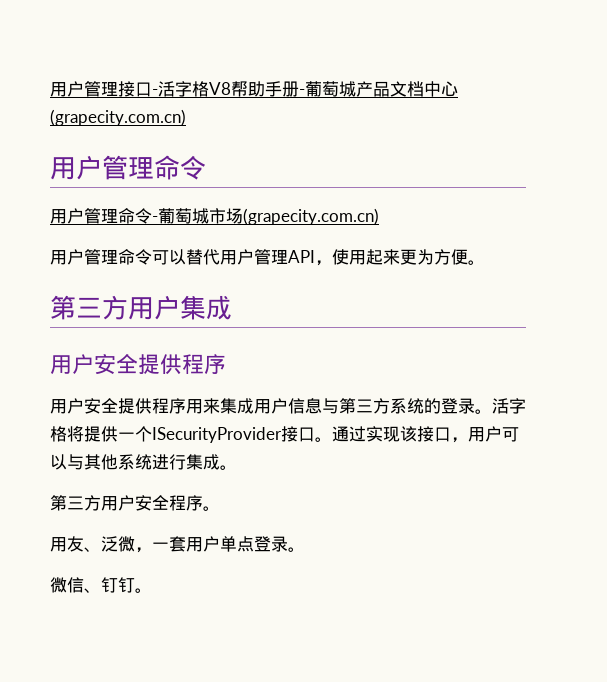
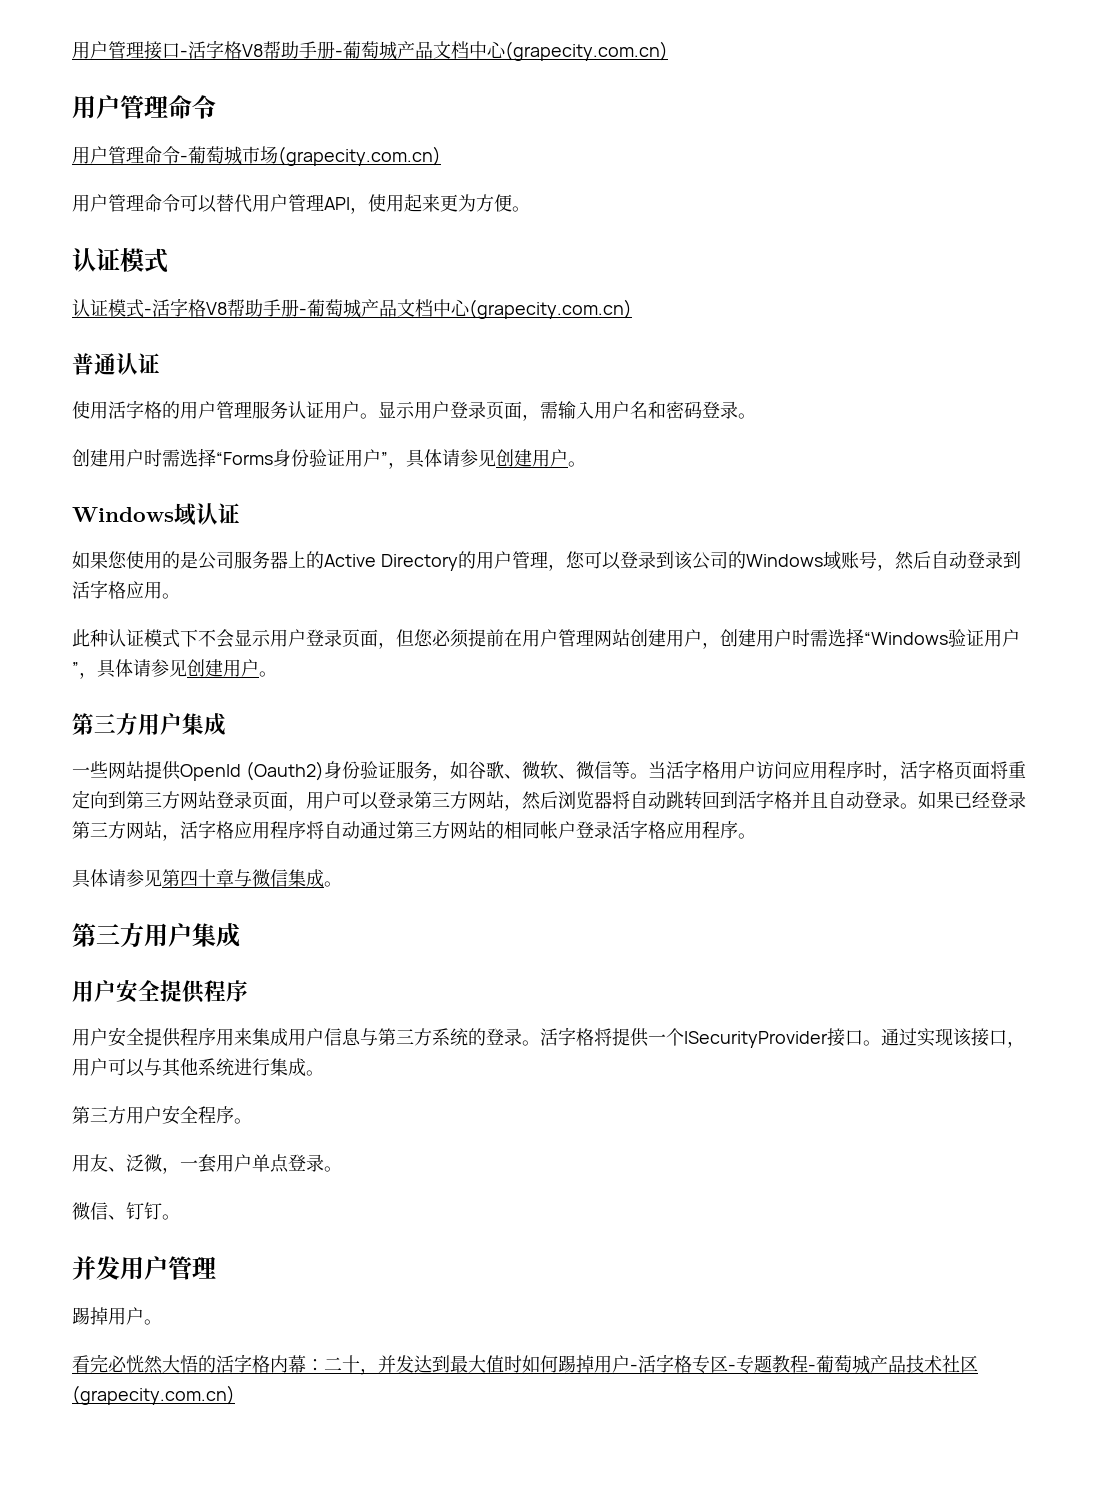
(485, 262) none -> [72,248,168,273] [72,298,632,319] [72,353,160,375] [72,400,756,421] [72,448,586,469] [72,503,240,526] [72,551,1021,571] [72,580,180,599] [72,628,1020,649] [72,659,277,679] [72,713,226,736] [72,760,1026,781] [72,790,1026,811] [72,820,756,841] [72,869,342,888] // 认证模式 // 认证模式-活字格V8帮助手册-葡萄城产品文档中心(grapecity.com.cn) // 普通认证 // 使用活字格的用户管理服务认证用户。显示用户登录页面，需输入用户名和密码登录。 // 创建用户时需选择“Forms身份验证用户”，具体请参见创建用户。 // Windows域认证 // 如果您使用的是公司服务器上的Active Directory的用户管理，您可以登录到该公司的Windows域账号，然后自动登录到活字格应用。 // 此种认证模式下不会显示用户登录页面，但您必须提前在用户管理网站创建用户，创建用户时需选择“Windows验证用户”，具体请参见创建用户。 // 第三方用户集成 // 一些网站提供OpenId (Oauth2)身份验证服务，如谷歌、微软、微信等。当活字格用户访问应用程序时，活字格页面将重定向到第三方网站登录页面，用户可以登录第三方网站，然后浏览器将自动跳转回到活字格并且自动登录。如果已经登录第三方网站，活字格应用程序将自动通过第三方网站的相同帐户登录活字格应用程序。 // 具体请参见第四十章与微信集成。
(152, 590) none -> [72,1256,216,1280] [72,1307,162,1325] [72,1354,978,1375] [72,1385,235,1405] // 并发用户管理 // 踢掉用户。 // 看完必恍然大悟的活字格内幕：二十，并发达到最大值时如何踢掉用户-活字格专区-专题教程-葡萄城产品技术社区(grapecity.com.cn)

